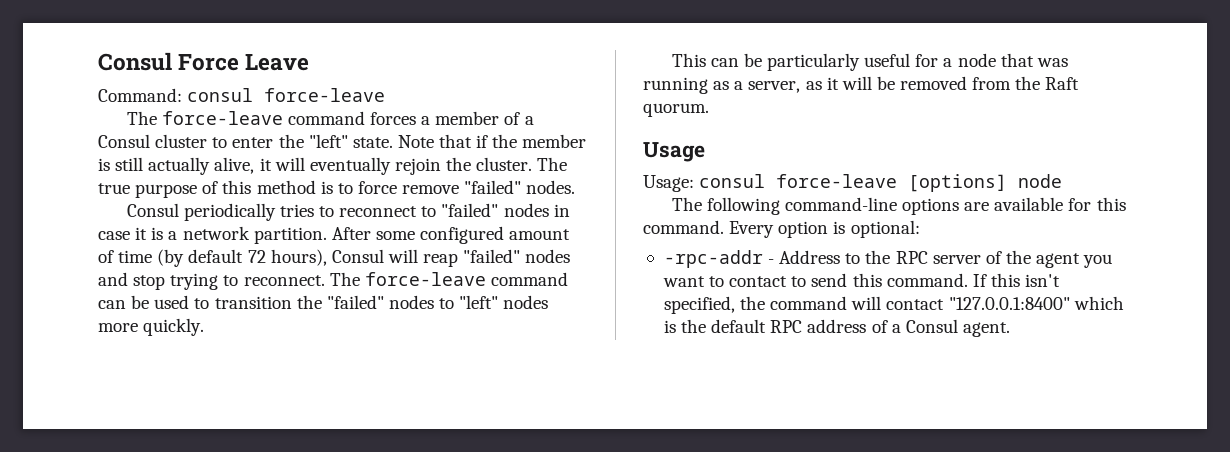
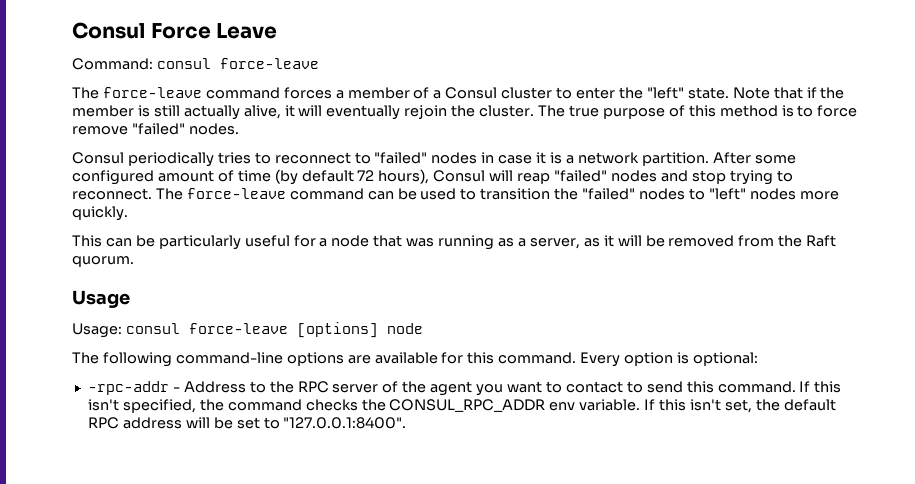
[851,296,1124,310] [663,319,1010,337] will contact "127.0.0.1:8400" which is the default RPC address of a Consul agent. -> [305,399,836,413] [87,417,407,429] checks the CONSUL_RPC_ADDR env variable. If this isn't set, the default RPC address will be set to "127.0.0.1:8400".

